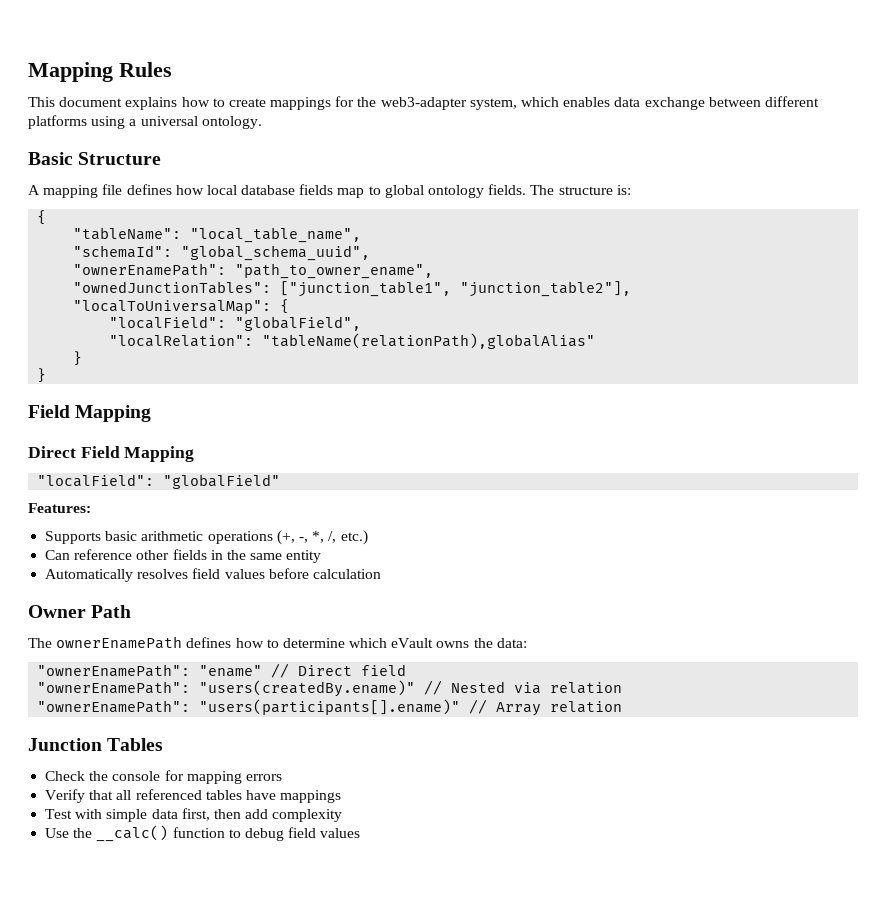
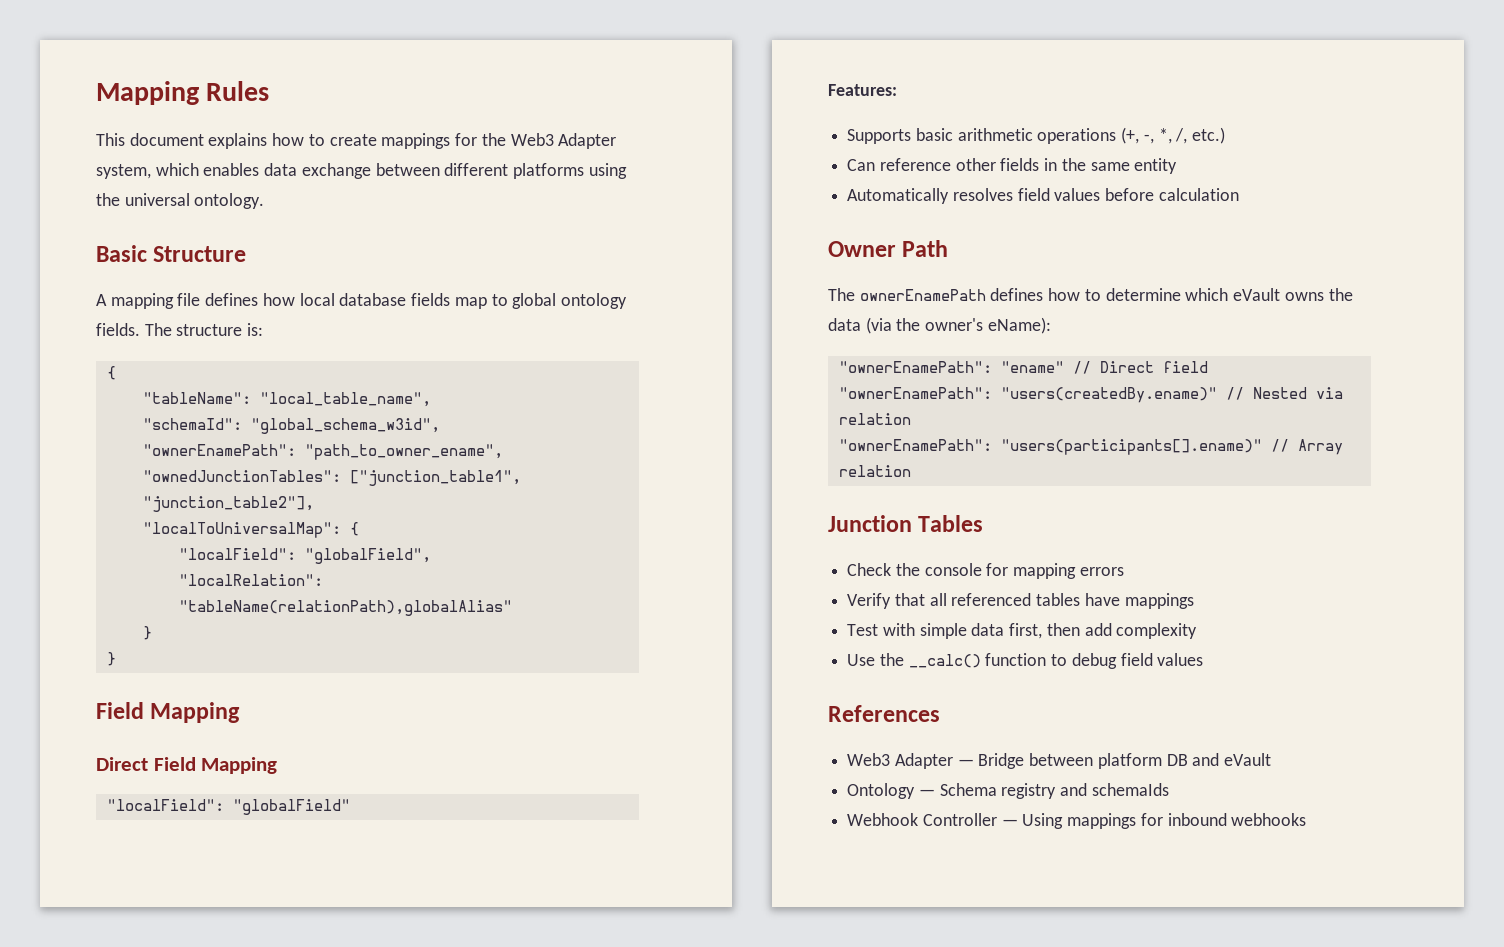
[380,97,467,110] web3-adapter -> [510,133,617,149] Web3 Adapter
[129,119,137,126] a -> [96,193,120,206] the
[181,245,371,261] "global_schema_uuid", -> [250,418,440,434] "global_schema_w3id",
[496,638,527,648] data: -> [828,317,1051,334] data (via the owner's eName):
(361, 833) none -> [828,705,940,722] [847,753,1272,769] [847,783,1169,799] [847,813,1307,829] // References // Web3 Adapter — Bridge between platform DB and eVault // Ontology — Schema registry and schemaIds // Webhook Controller — Using mappings for inbound webhooks

